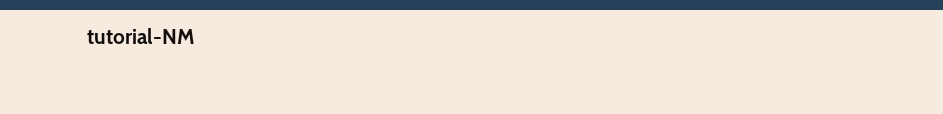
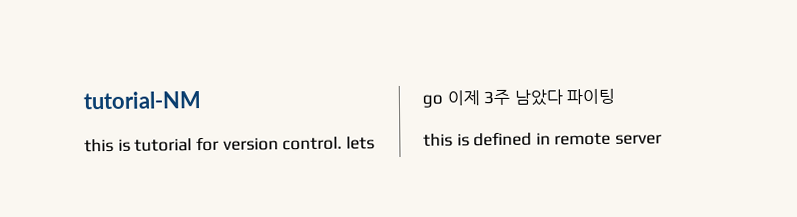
(195, 36) none -> [84,136,375,153] [422,88,616,108] [423,131,662,147] // this is tutorial for version control. lets go 이제 3주 남았다 파이팅 // this is defined in remote server

